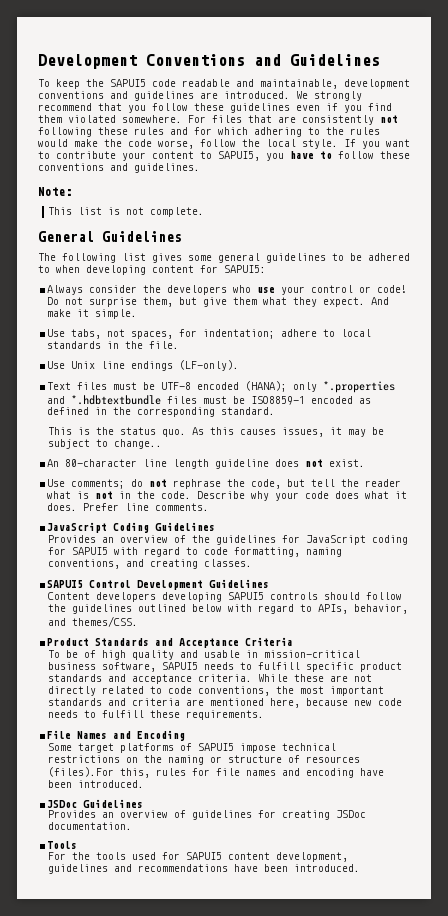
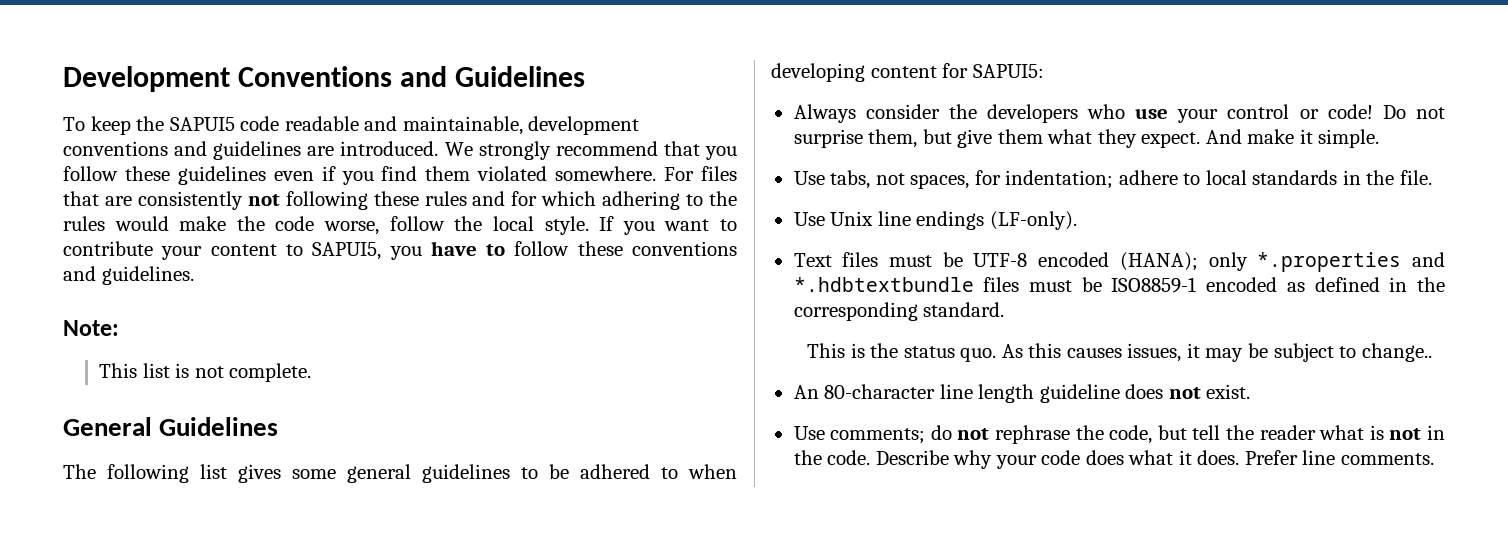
[47,522,216,533] [47,535,408,545] [47,547,342,557] [47,559,252,569] [47,579,270,590] [47,592,402,602] [47,604,408,614] [47,616,138,627] [47,637,294,648] [47,650,360,660] [47,662,402,672] [47,674,372,684] [47,686,384,696] [47,698,402,708] [47,710,264,720] [47,730,186,741] [47,743,336,753] [47,755,360,765] [47,767,384,778] [47,780,144,788] [47,799,144,808] [47,810,366,820] [47,822,132,830] [47,841,78,849] [47,852,348,862] [47,864,360,874] // JavaScript Coding Guidelines // Provides an overview of the guidelines for JavaScript coding for SAPUI5 with regard to code formatting, naming conventions, and creating classes. // SAPUI5 Control Development Guidelines // Content developers developing SAPUI5 controls should follow the guidelines outlined below with regard to APIs, behavior, and themes/CSS. // Product Standards and Acceptance Criteria // To be of high quality and usable in mission-critical business software, SAPUI5 needs to fulfill specific product standards and acceptance criteria. While these are not directly related to code conventions, the most important standards and criteria are mentioned here, because new code needs to fulfill these requirements. // File Names and Encoding // Some target platforms of SAPUI5 impose technical restrictions on the naming or structure of resources (files).For this, rules for file names and encoding have been introduced. // JSDoc Guidelines // Provides an overview of guidelines for creating JSDoc documentation. // Tools // For the tools used for SAPUI5 content development, guidelines and recommendations have been introduced. -> (1434, 459) none

